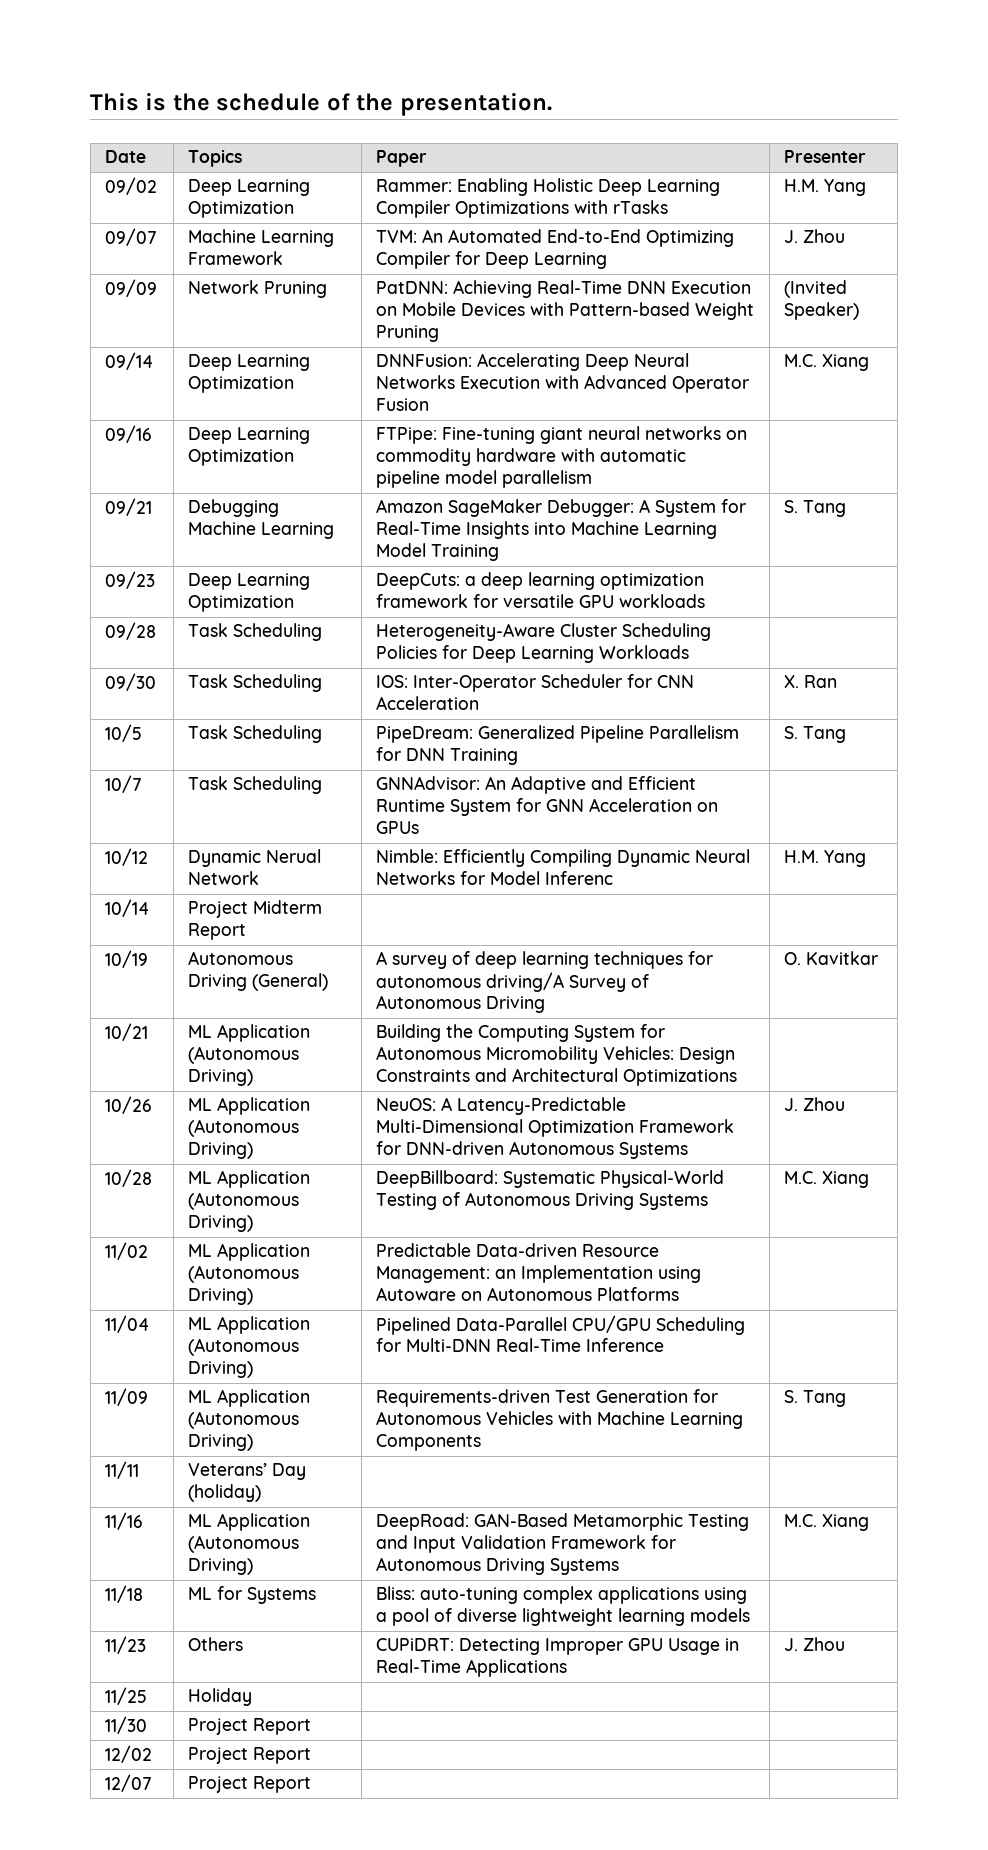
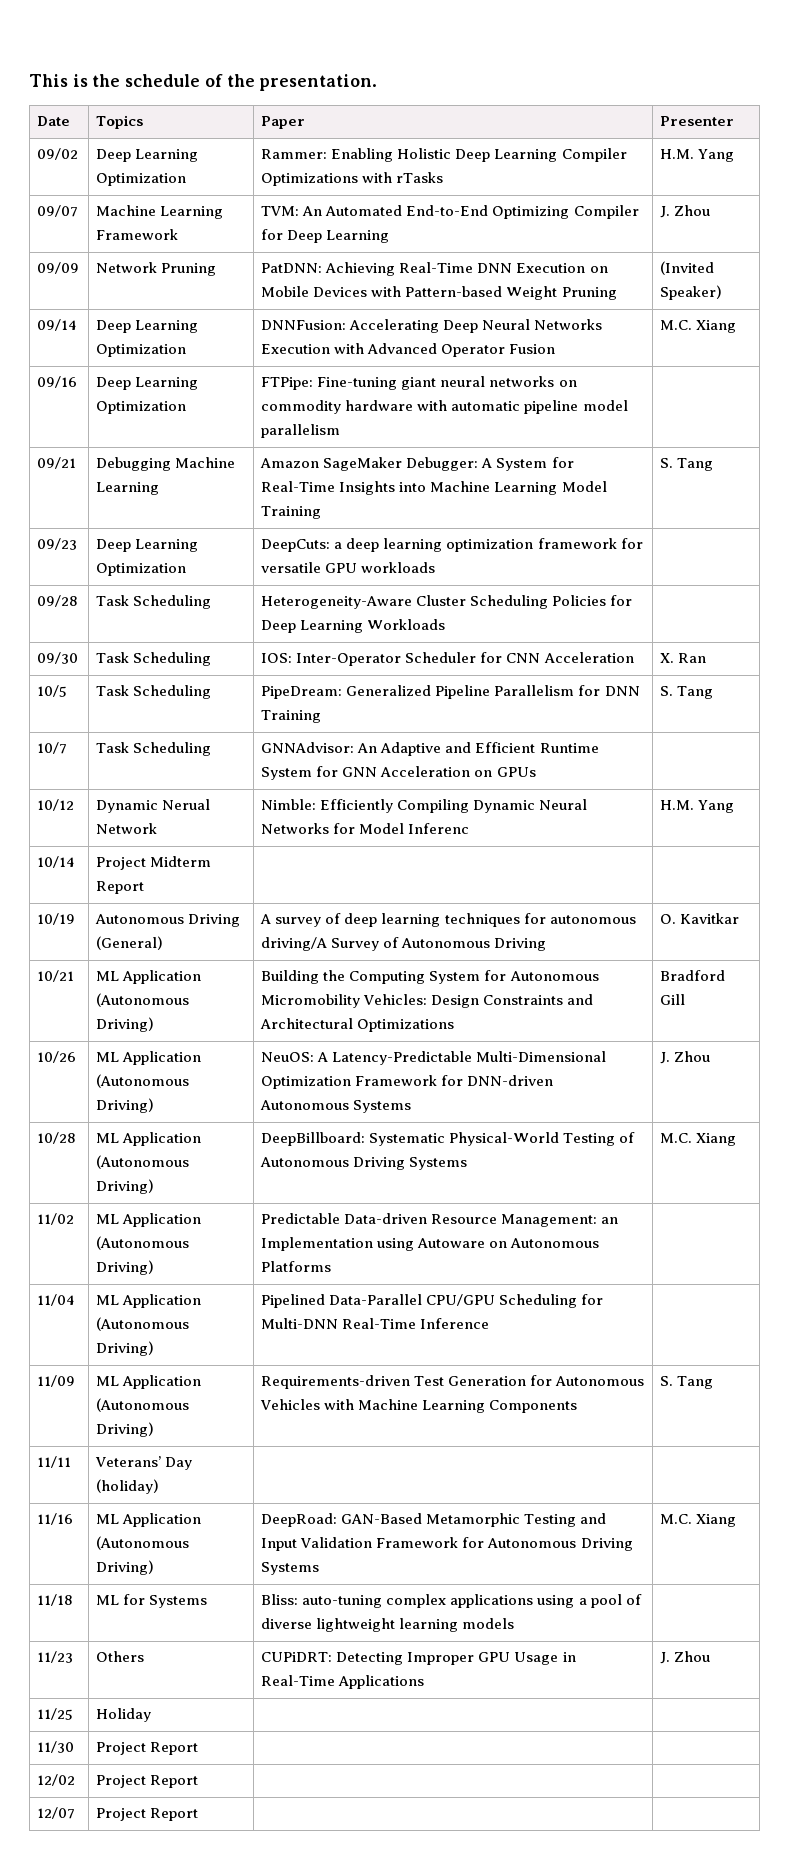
(738, 1077) none -> [660,970,726,981] [660,994,686,1005] Bradford Gill

